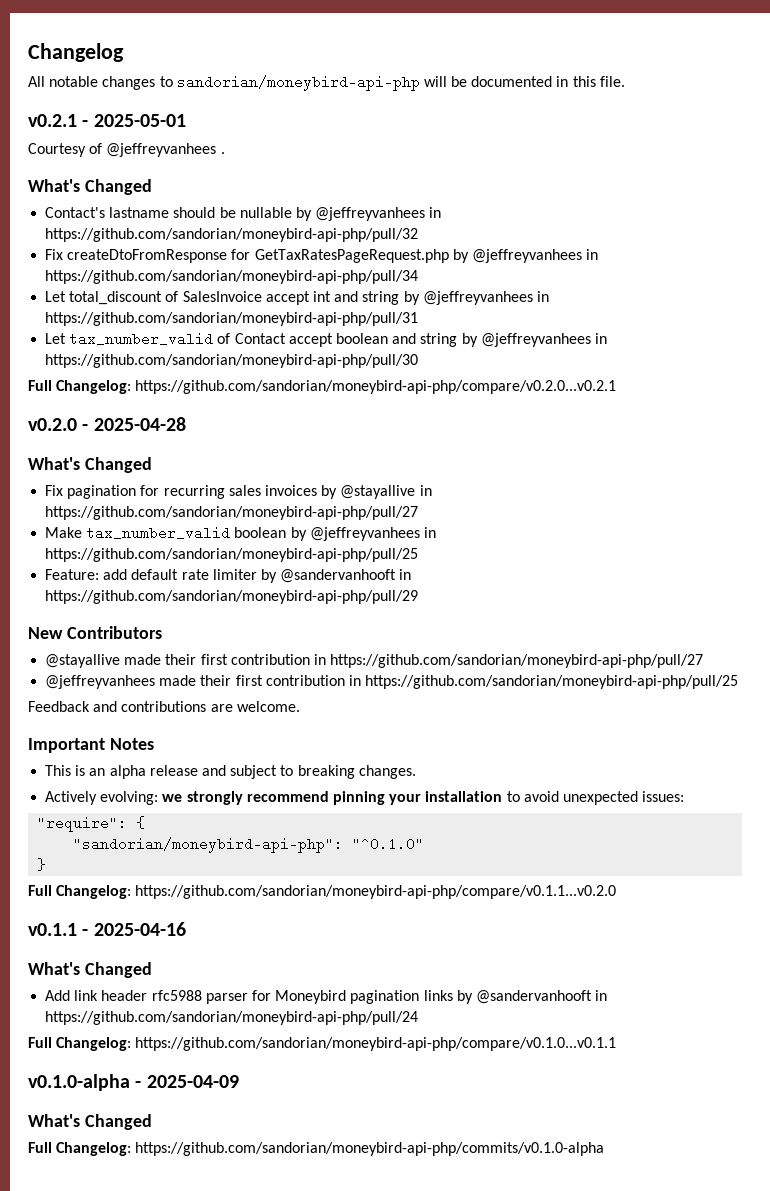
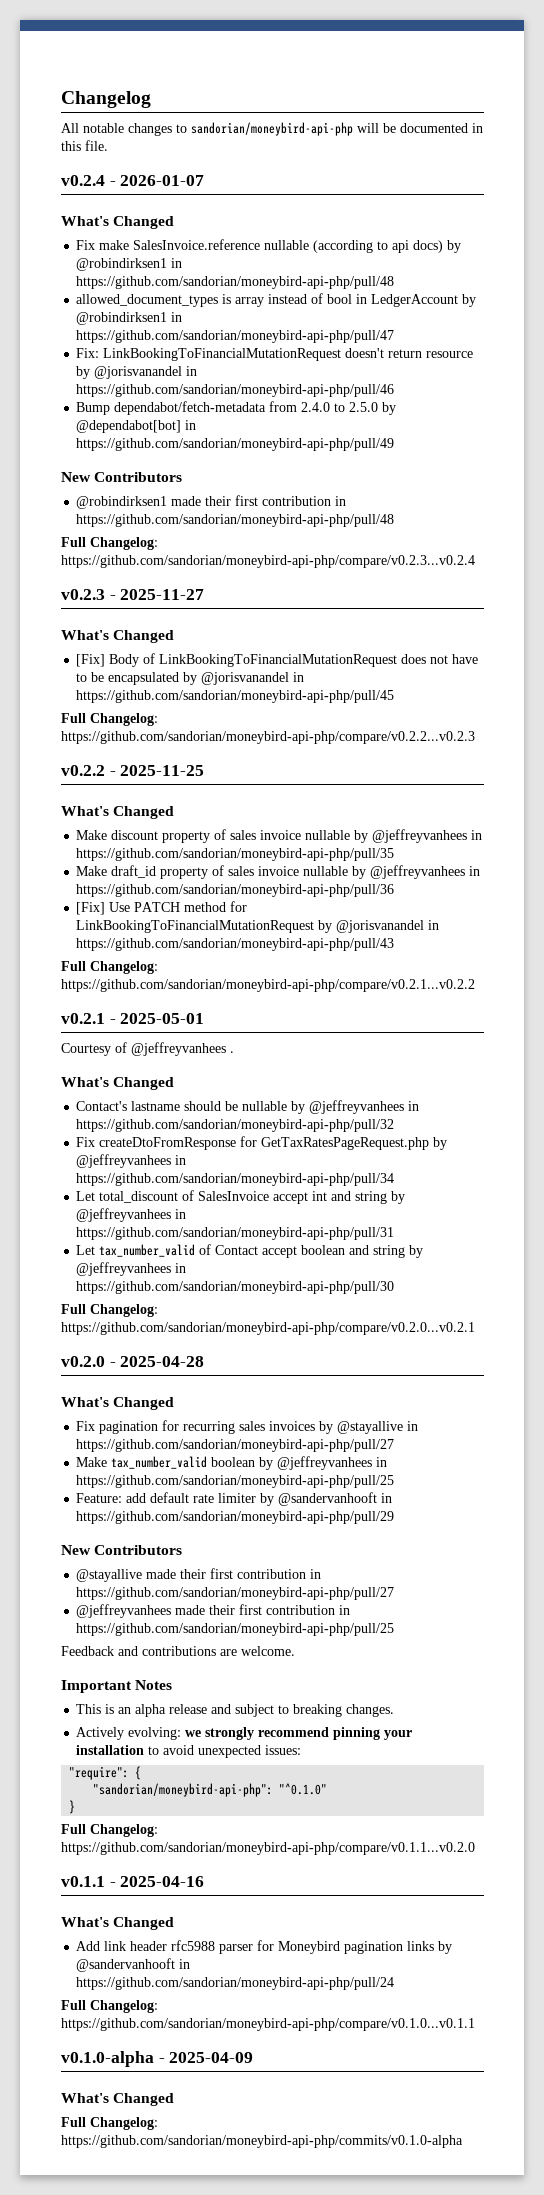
(625, 81) none -> [61,175,205,186] [61,216,175,229] [76,239,462,253] [76,258,183,271] [76,276,395,289] [76,293,477,307] [76,312,183,325] [76,330,395,343] [76,348,474,361] [76,366,198,379] [76,384,395,397] [76,401,397,415] [76,420,197,433] [76,438,395,451] [61,472,183,482] [76,495,347,509] [76,514,395,527] [61,537,158,550] [61,555,475,568] [61,589,205,600] [61,630,175,643] [76,653,479,667] [76,672,305,685] [76,690,395,703] [61,713,158,726] [61,731,475,744] [61,765,205,776] [61,806,175,819] [76,829,483,843] [76,848,395,861] [76,865,481,879] [76,884,395,897] [76,901,248,915] [76,920,440,933] [76,938,395,951] [61,961,158,974] [61,979,475,992] // v0.2.4 - 2026-01-07 // What's Changed // Fix make SalesInvoice.reference nullable (according to api docs) by @robindirksen1 in https://github.com/sandorian/moneybird-api-php/pull/48 // allowed_document_types is array instead of bool in LedgerAccount by @robindirksen1 in https://github.com/sandorian/moneybird-api-php/pull/47 // Fix: LinkBookingToFinancialMutationRequest doesn't return resource by @jorisvanandel in https://github.com/sandorian/moneybird-api-php/pull/46 // Bump dependabot/fetch-metadata from 2.4.0 to 2.5.0 by @dependabot[bot] in https://github.com/sandorian/moneybird-api-php/pull/49 // New Contributors // @robindirksen1 made their first contribution in https://github.com/sandorian/moneybird-api-php/pull/48 // Full Changelog: https://github.com/sandorian/moneybird-api-php/compare/v0.2.3...v0.2.4 // v0.2.3 - 2025-11-27 // What's Changed // [Fix] Body of LinkBookingToFinancialMutationRequest does not have to be encapsulated by @jorisvanandel in https://github.com/sandorian/moneybird-api-php/pull/45 // Full Changelog: https://github.com/sandorian/moneybird-api-php/compare/v0.2.2...v0.2.3 // v0.2.2 - 2025-11-25 // What's Changed // Make discount property of sales invoice nullable by @jeffreyvanhees in https://github.com/sandorian/moneybird-api-php/pull/35 // Make draft_id property of sales invoice nullable by @jeffreyvanhees in https://github.com/sandorian/moneybird-api-php/pull/36 // [Fix] Use PATCH method for LinkBookingToFinancialMutationRequest by @jorisvanandel in https://github.com/sandorian/moneybird-api-php/pull/43 // Full Changelog: https://github.com/sandorian/moneybird-api-php/compare/v0.2.1...v0.2.2

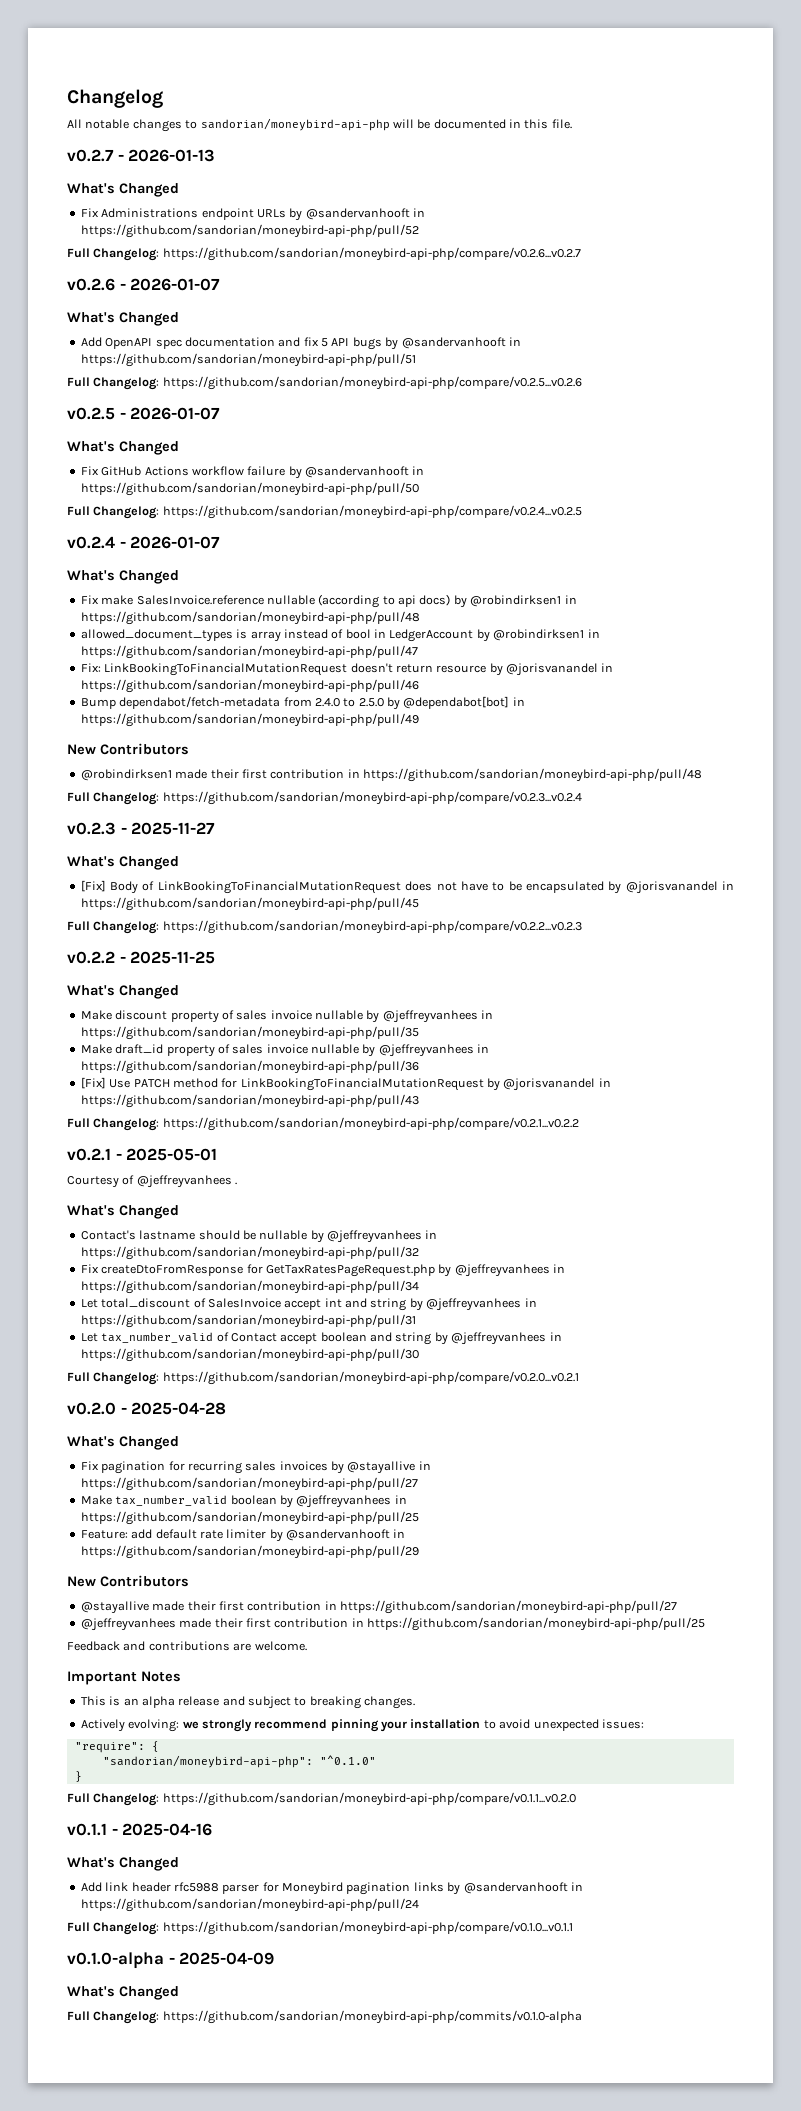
(108, 145) none -> [67,149,216,162] [67,183,179,197] [80,208,425,221] [80,224,419,238] [67,247,581,261] [67,278,221,291] [67,312,179,326] [80,337,521,350] [80,353,416,367] [67,376,582,390] [67,407,221,420] [67,441,179,455] [80,466,425,479] [80,482,419,496] [67,505,582,519] // v0.2.7 - 2026-01-13 // What's Changed // Fix Administrations endpoint URLs by @sandervanhooft in https://github.com/sandorian/moneybird-api-php/pull/52 // Full Changelog: https://github.com/sandorian/moneybird-api-php/compare/v0.2.6...v0.2.7 // v0.2.6 - 2026-01-07 // What's Changed // Add OpenAPI spec documentation and fix 5 API bugs by @sandervanhooft in https://github.com/sandorian/moneybird-api-php/pull/51 // Full Changelog: https://github.com/sandorian/moneybird-api-php/compare/v0.2.5...v0.2.6 // v0.2.5 - 2026-01-07 // What's Changed // Fix GitHub Actions workflow failure by @sandervanhooft in https://github.com/sandorian/moneybird-api-php/pull/50 // Full Changelog: https://github.com/sandorian/moneybird-api-php/compare/v0.2.4...v0.2.5

